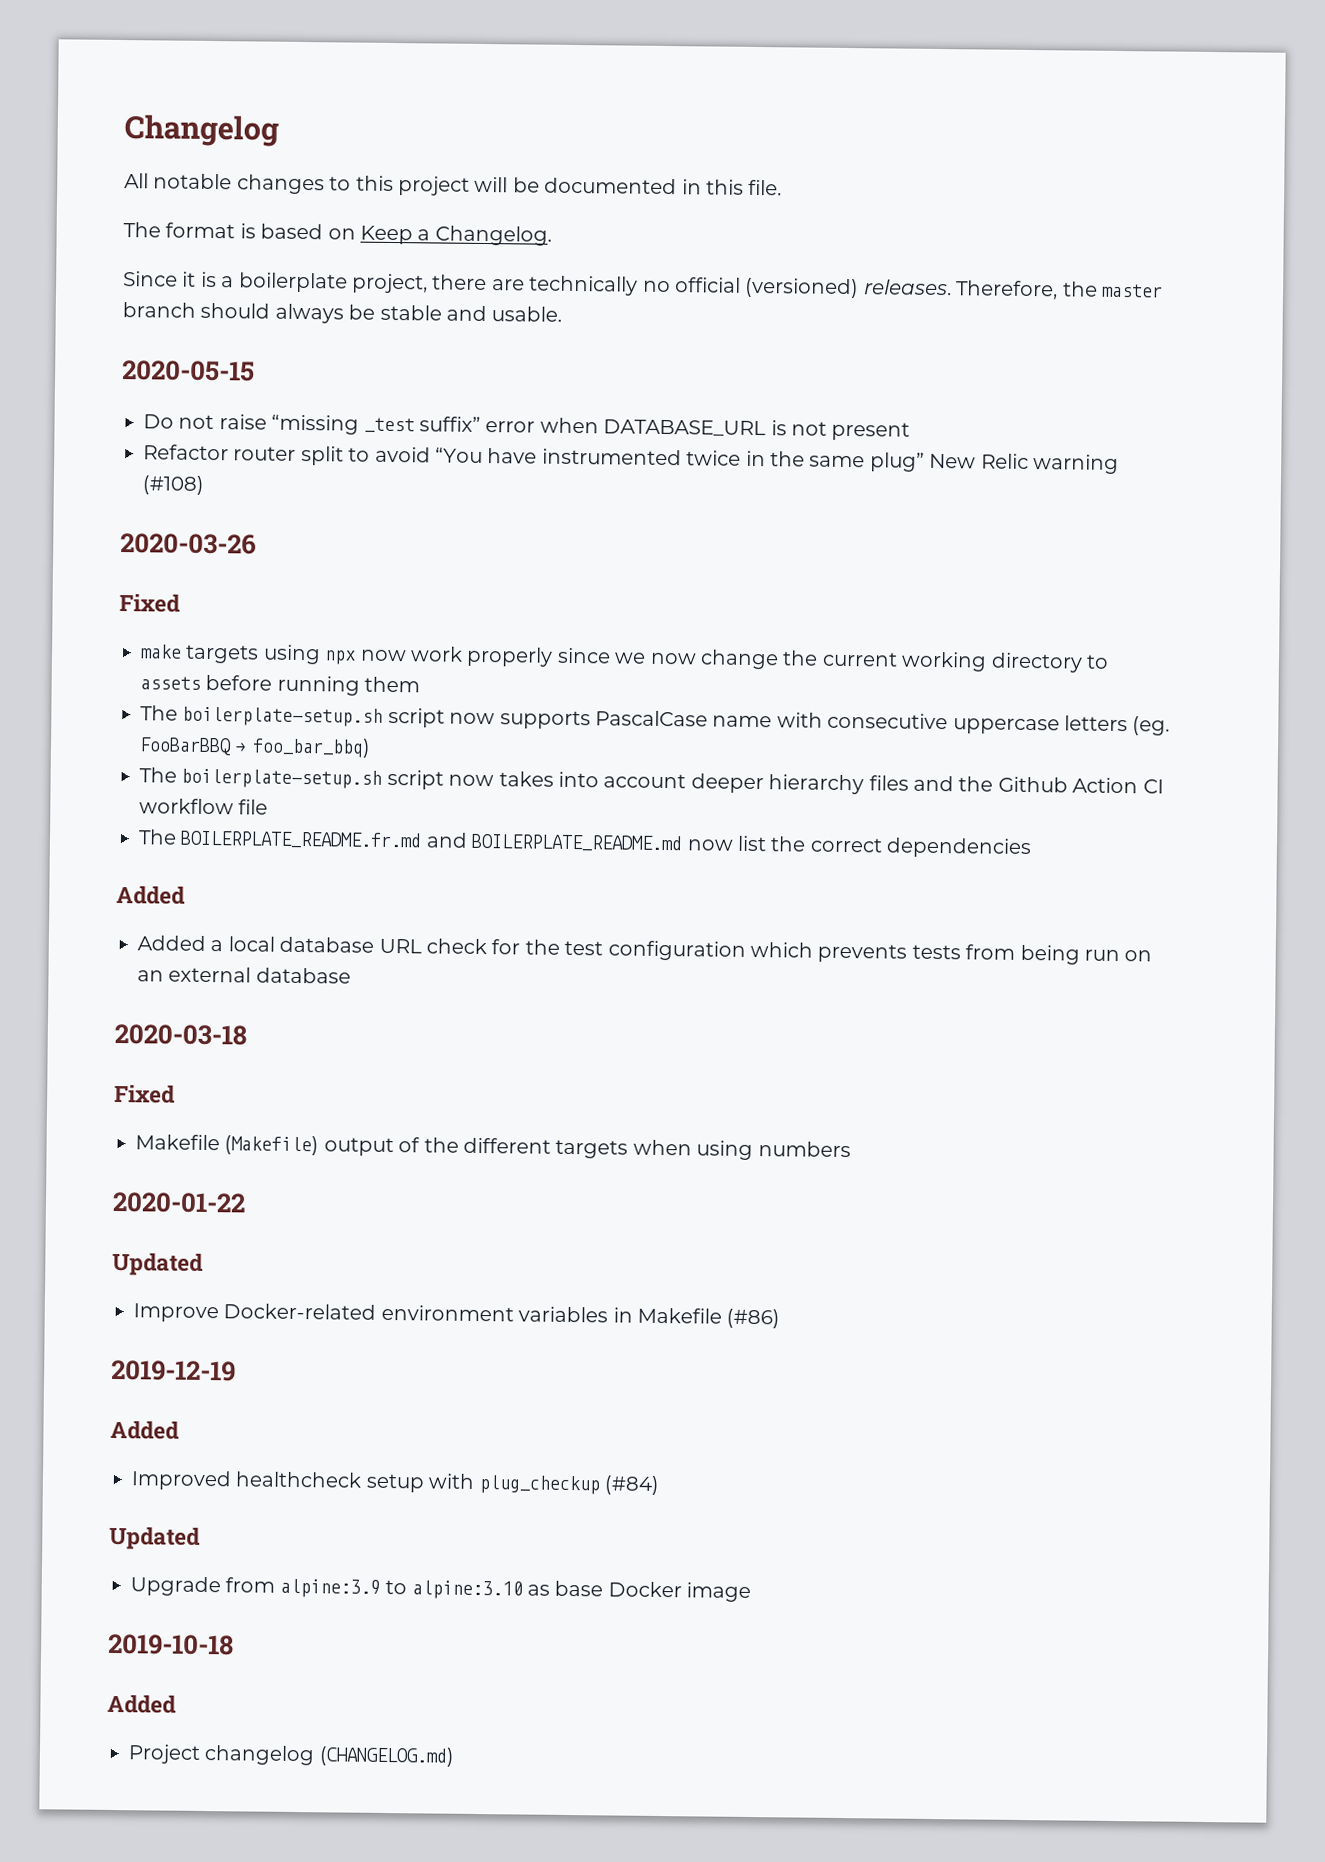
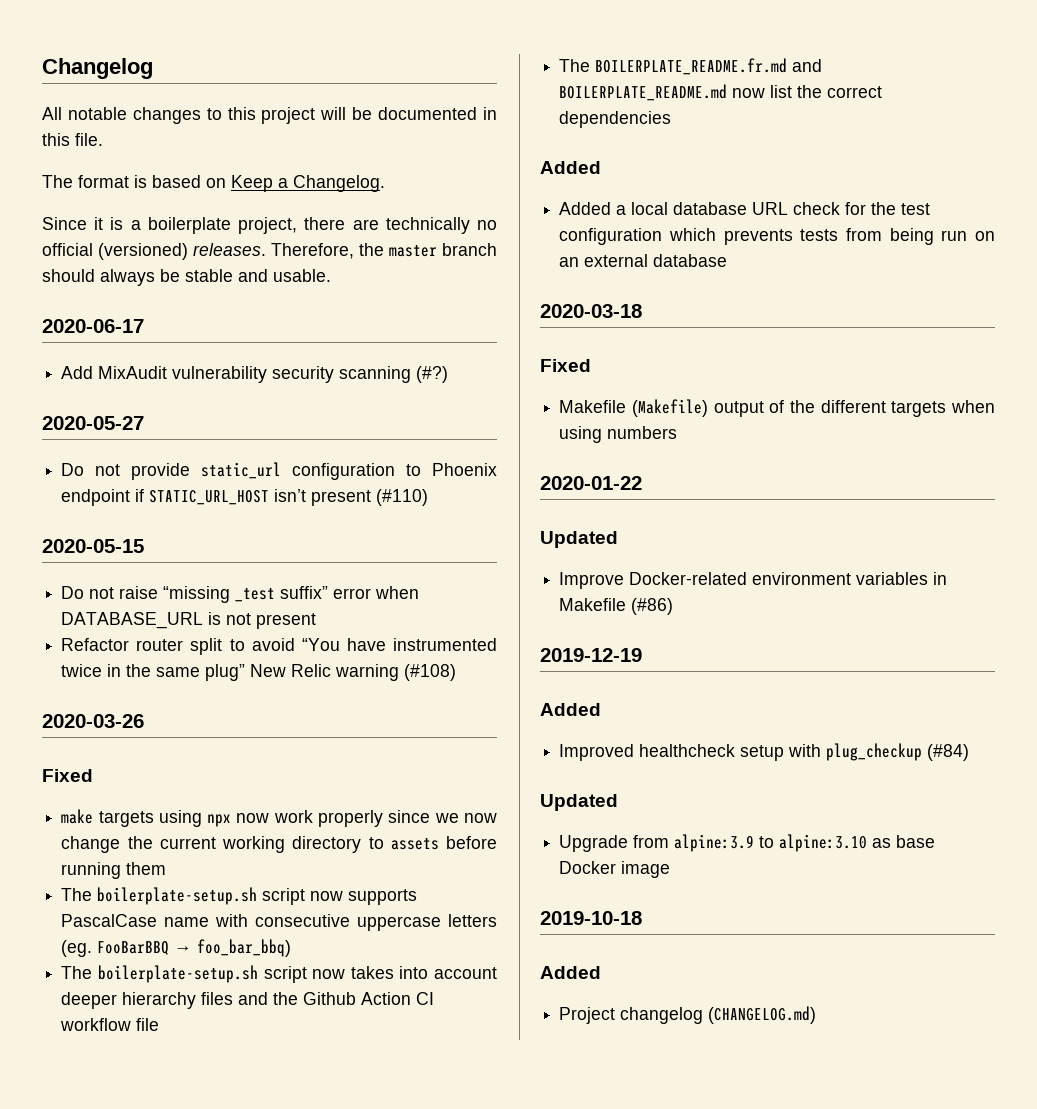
(563, 314) none -> [42,319,144,333] [61,366,449,383] [42,416,144,430] [61,462,497,480] [61,489,429,506] // 2020-06-17 // Add MixAudit vulnerability security scanning (#?) // 2020-05-27 // Do not provide static_url configuration to Phoenix endpoint if STATIC_URL_HOST isn’t present (#110)

